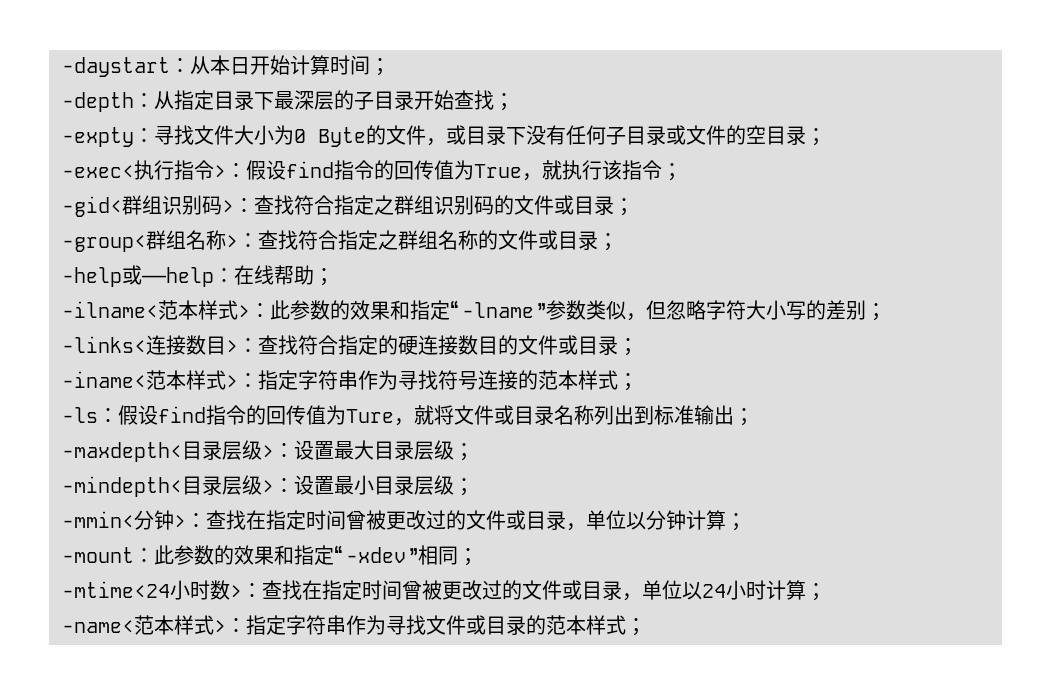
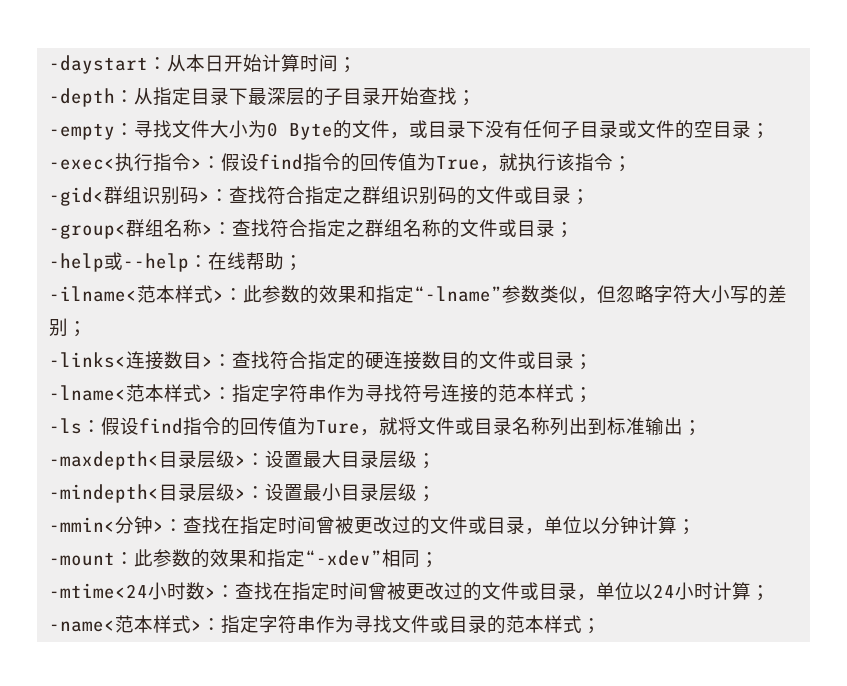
[61,127,134,147] -expty -> [48,123,115,140] -empty
[141,267,214,287] ——help -> [122,253,189,272] --help
[61,371,146,388] -iname< -> [48,385,126,401] -lname<

